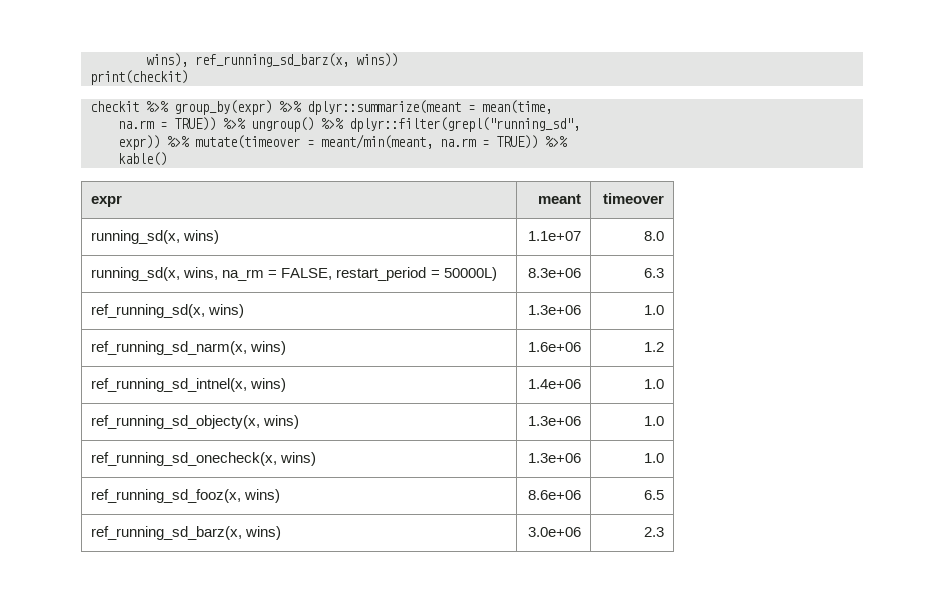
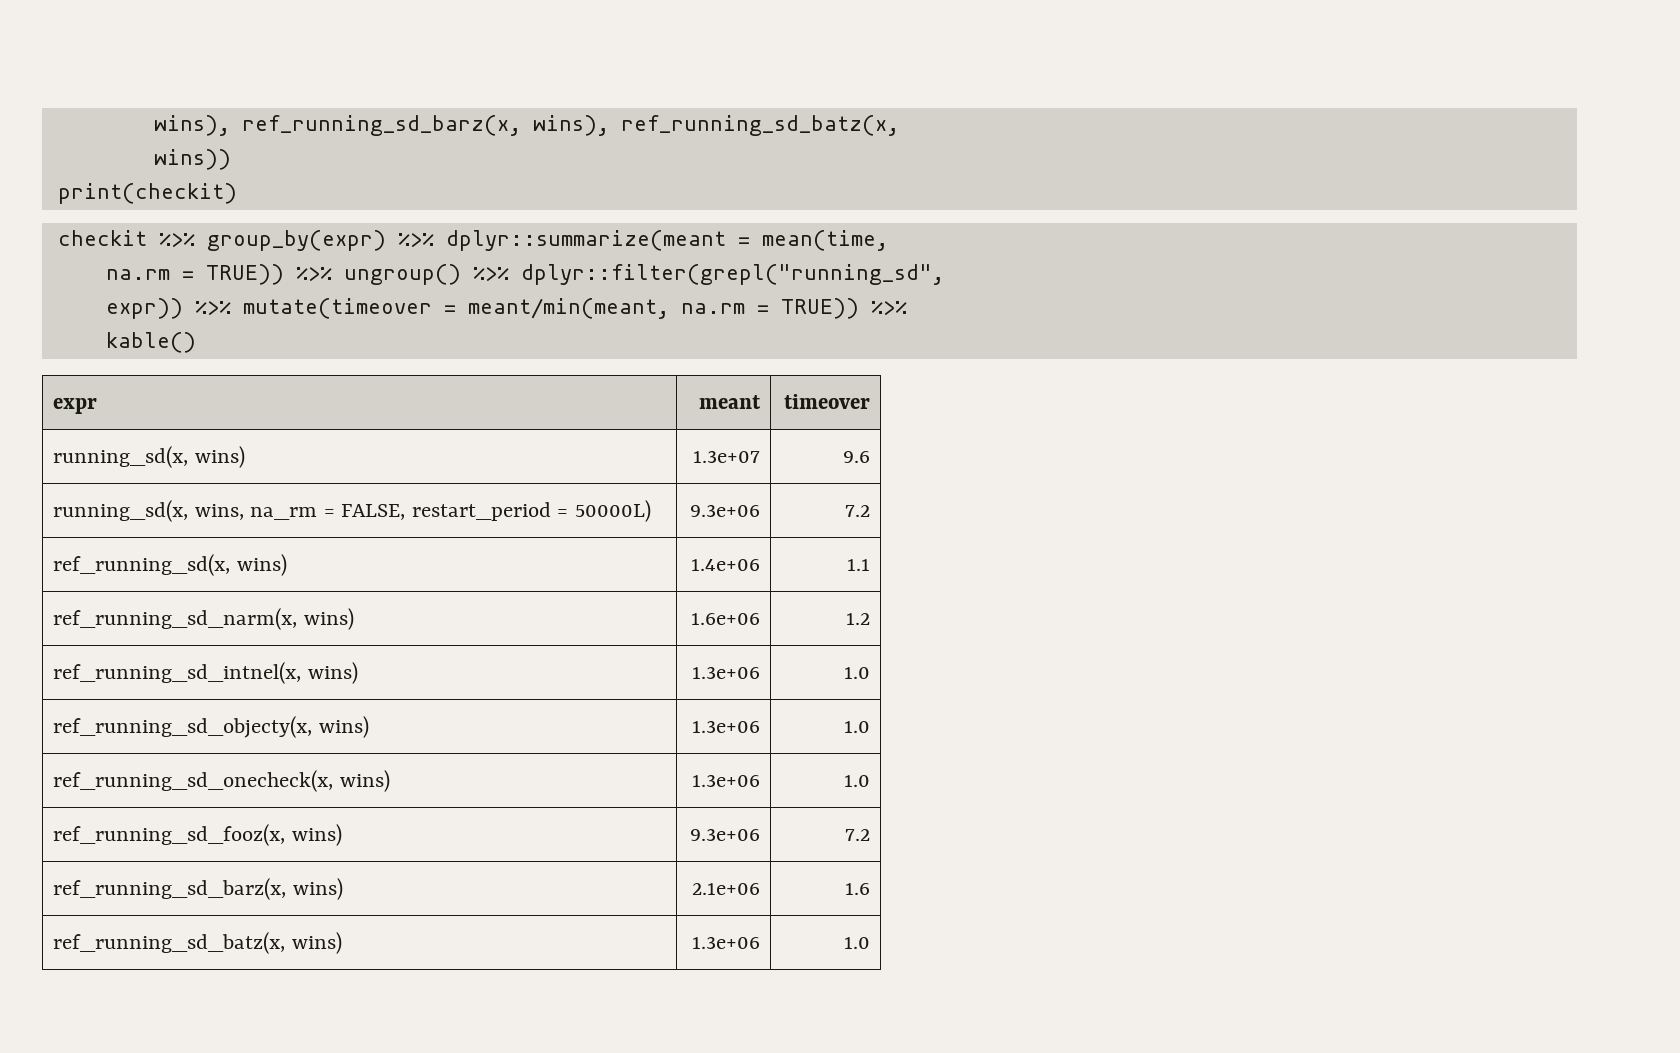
(349, 60) none -> [532,115,899,136] wins), ref_running_sd_batz(x, //
[527,231,581,241] [643,231,664,241] 1.1e+07 | 8.0 -> [692,450,760,463] [842,451,870,463] 1.3e+07 | 9.6
[527,268,581,278] [643,268,664,278] 8.3e+06 | 6.3 -> [689,504,760,517] [844,505,870,517] 9.3e+06 | 7.2
[527,305,581,315] [643,305,664,315] 1.3e+06 | 1.0 -> [690,559,760,571] [846,559,870,571] 1.4e+06 | 1.1
[527,379,581,389] 1.4e+06 -> [691,666,760,679] 1.3e+06
[527,490,581,500] [643,490,664,500] 8.6e+06 | 6.5 -> [689,828,760,841] [844,829,870,841] 9.3e+06 | 7.2
[527,527,581,537] [643,527,664,537] 3.0e+06 | 2.3 -> [691,883,760,895] [844,883,870,895] [53,932,342,954] [691,936,760,949] [843,937,870,949] 2.1e+06 | 1.6 // ref_running_sd_batz(x, wins) | 1.3e+06 | 1.0

